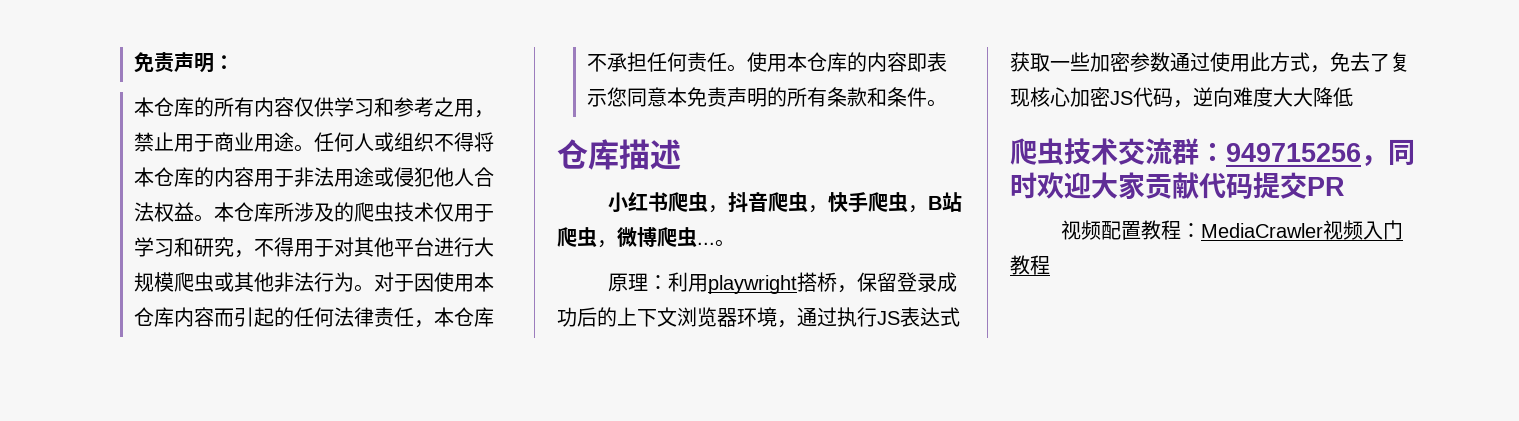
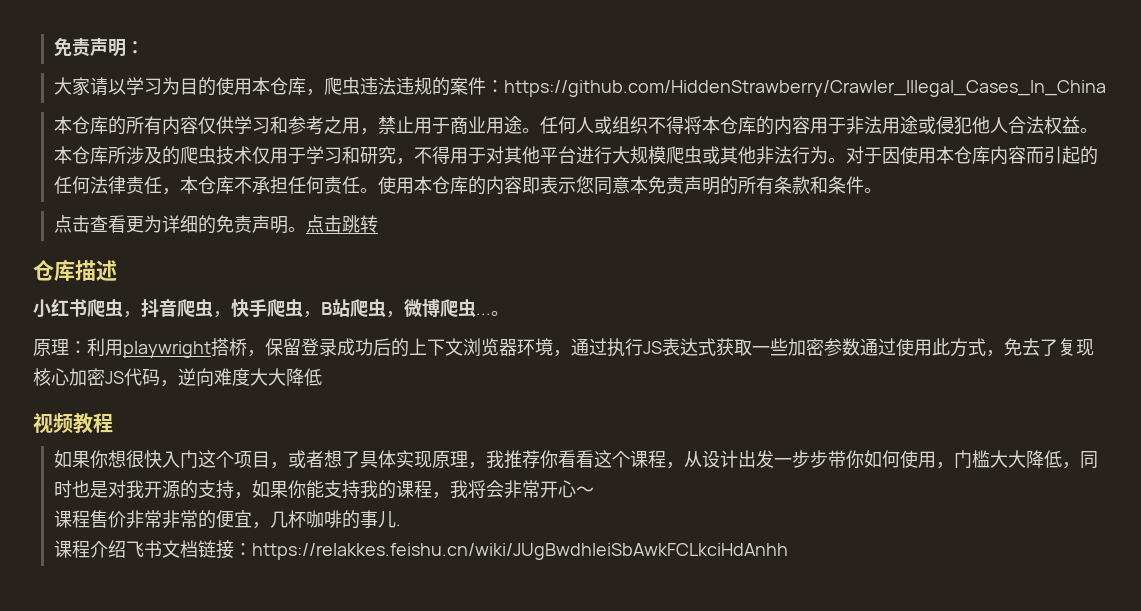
(235, 62) none -> [53,77,1106,97] // 大家请以学习为目的使用本仓库，爬虫违法违规的案件：https://github.com/HiddenStrawberry/Crawler_Illegal_Cases_In_China
(948, 103) none -> [53,215,378,234] // 点击查看更为详细的免责声明。点击跳转
[1010,138,1415,166] [1010,172,1345,199] [1060,220,1403,240] [1010,255,1050,275] 爬虫技术交流群：949715256，同时欢迎大家贡献代码提交PR // 视频配置教程：MediaCrawler视频入门教程 -> [33,413,113,434] [53,450,1098,469] [53,480,594,499] [53,510,401,529] [53,540,788,560] 视频教程 // 如果你想很快入门这个项目，或者想了具体实现原理，我推荐你看看这个课程，从设计出发一步步带你如何使用，门槛大大降低，同时也是对我开源的支持，如果你能支持我的课程，我将会非常开心～ // 课程售价非常非常的便宜，几杯咖啡的事儿. // 课程介绍飞书文档链接：https://relakkes.feishu.cn/wiki/JUgBwdhIeiSbAwkFCLkciHdAnhh

